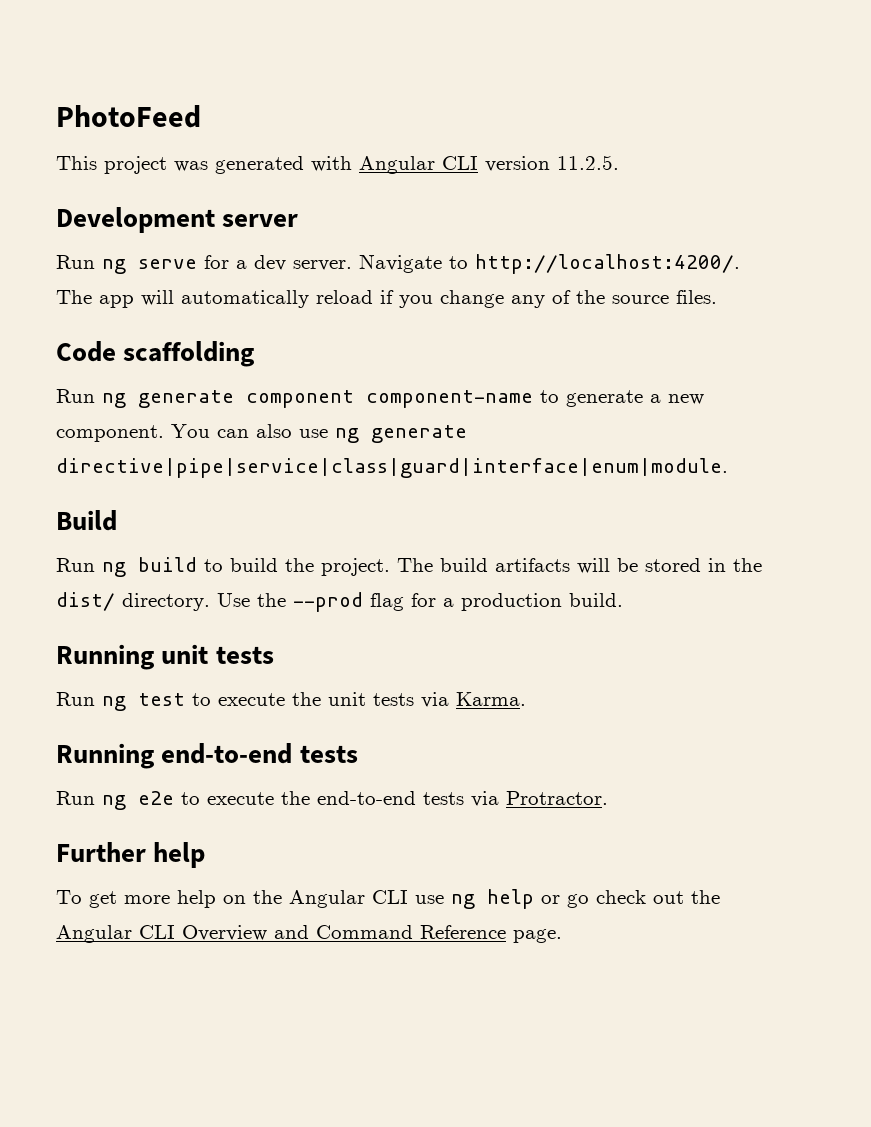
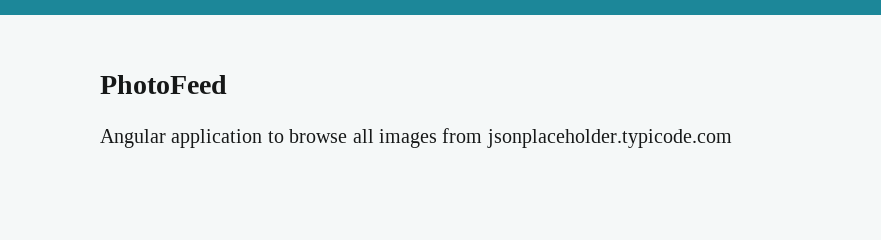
[56,155,619,174] [56,207,299,233] [56,254,740,274] [56,290,717,308] [56,341,255,367] [56,389,704,408] [56,424,467,443] [56,458,728,478] [56,510,117,531] [56,557,762,577] [56,592,623,612] [56,644,274,670] [56,692,526,711] [56,743,358,769] [56,791,608,810] [56,842,206,868] [56,889,720,909] [56,925,562,943] This project was generated with Angular CLI version 11.2.5. // Development server // Run ng serve for a dev server. Navigate to http://localhost:4200/. The app will automatically reload if you change any of the source files. // Code scaffolding // Run ng generate component component-name to generate a new component. You can also use ng generate directive|pipe|service|class|guard|interface|enum|module. // Build // Run ng build to build the project. The build artifacts will be stored in the dist/ directory. Use the --prod flag for a production build. // Running unit tests // Run ng test to execute the unit tests via Karma. // Running end-to-end tests // Run ng e2e to execute the end-to-end tests via Protractor. // Further help // To get more help on the Angular CLI use ng help or go check out the Angular CLI Overview and Command Reference page. -> [100,128,732,148] Angular application to browse all images from jsonplaceholder.typicode.com

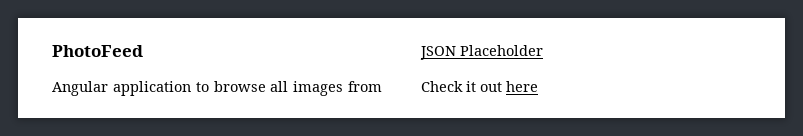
[486,129,732,148] jsonplaceholder.typicode.com -> [420,45,543,60] [421,81,538,92] JSON Placeholder // Check it out here

